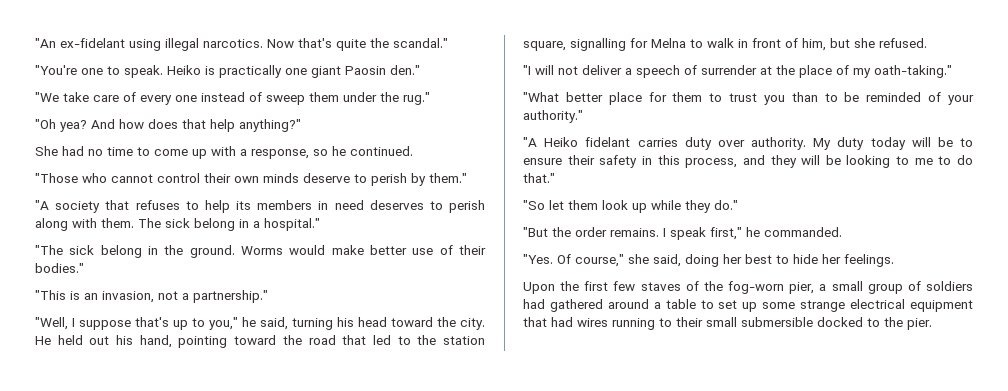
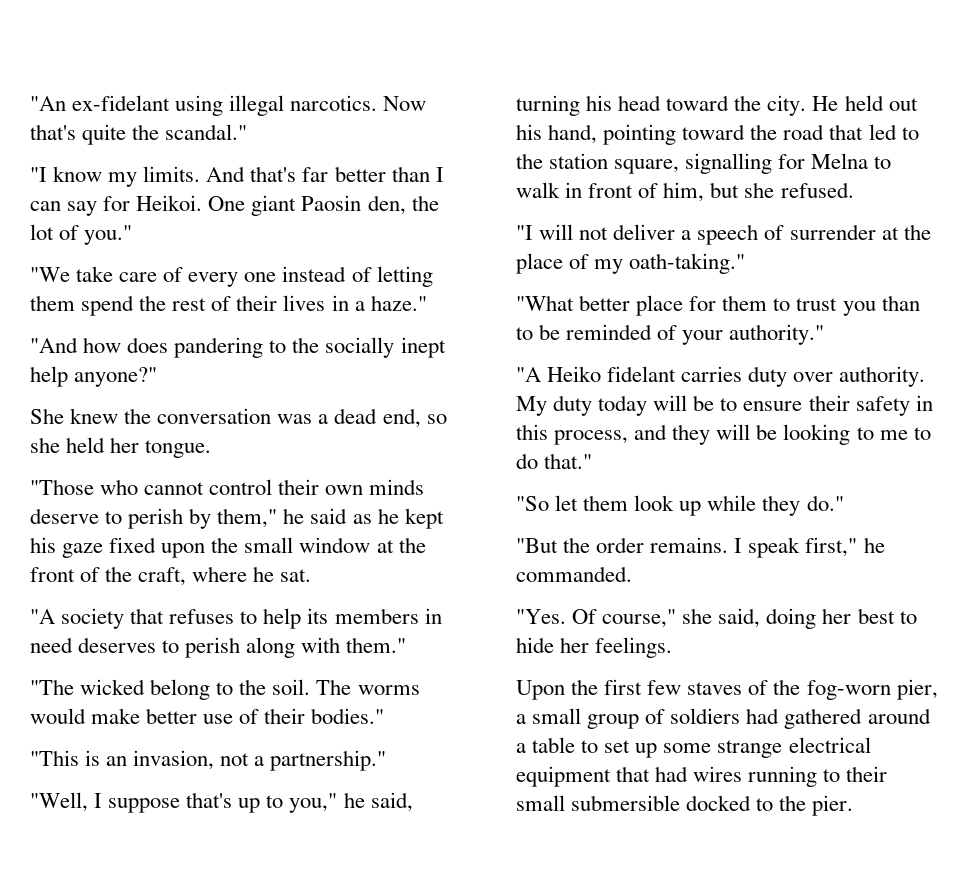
[35,65,420,78] "You're one to speak. Heiko is practically one giant Paosin den." -> [30,166,444,187] [30,195,439,216] [30,224,133,245] "I know my limits. And that's far better than I can say for Heikoi. One giant Paosin den, the lot of you."
[266,92,430,105] [35,119,301,132] [35,146,413,159] sweep them under the rug." // "Oh yea? And how does that help anything?" // She had no time to come up with a response, so he continued. -> [376,266,433,287] [30,295,427,316] [30,337,446,358] [30,366,158,387] [30,408,447,428] [30,437,212,458] letting them spend the rest of their lives in a haze." // "And how does pandering to the socially inept help anyone?" // She knew the conversation was a dead end, so she held her tongue.
[429,173,467,183] them." -> [217,508,444,529] [30,537,426,558] [30,566,312,586] them," he said as he kept his gaze fixed upon the small window at the front of the craft, where he sat.
[101,218,320,231] [35,245,283,258] them. The sick belong in a hospital." // "The sick belong in the ground. Worms -> [346,637,407,653] [30,679,420,700] them." // "The wicked belong to the soil. The worms

